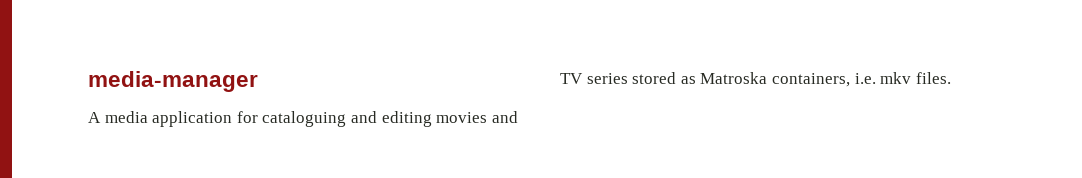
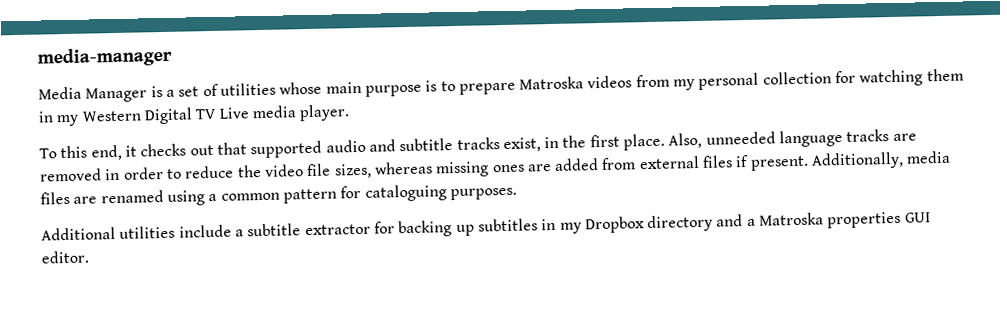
[88,111,518,127] [560,72,951,87] A media application for cataloguing and editing movies and TV series stored as Matroska containers, i.e. mkv files. -> [38,68,964,103] [38,104,351,127] [39,129,917,161] [40,150,952,182] [40,184,517,206] [41,211,931,241] [41,250,89,264] Media Manager is a set of utilities whose main purpose is to prepare Matroska videos from my personal collection for watching them in my Western Digital TV Live media player. // To this end, it checks out that supported audio and subtitle tracks exist, in the first place. Also, unneeded language tracks are removed in order to reduce the video file sizes, whereas missing ones are added from external files if present. Additionally, media files are renamed using a common pattern for cataloguing purposes. // Additional utilities include a subtitle extractor for backing up subtitles in my Dropbox directory and a Matroska properties GUI editor.

